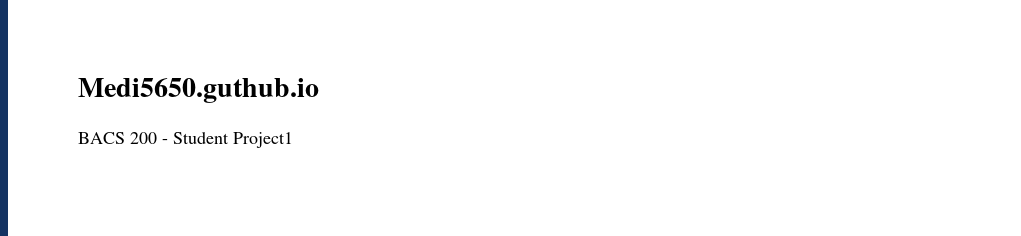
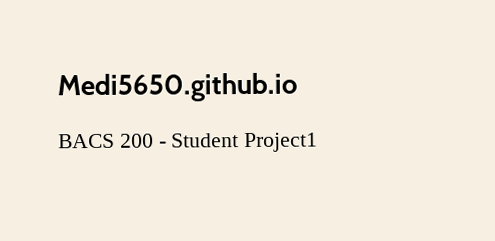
[78,78,319,103] Medi5650.guthub.io -> [57,72,298,103] Medi5650.github.io

